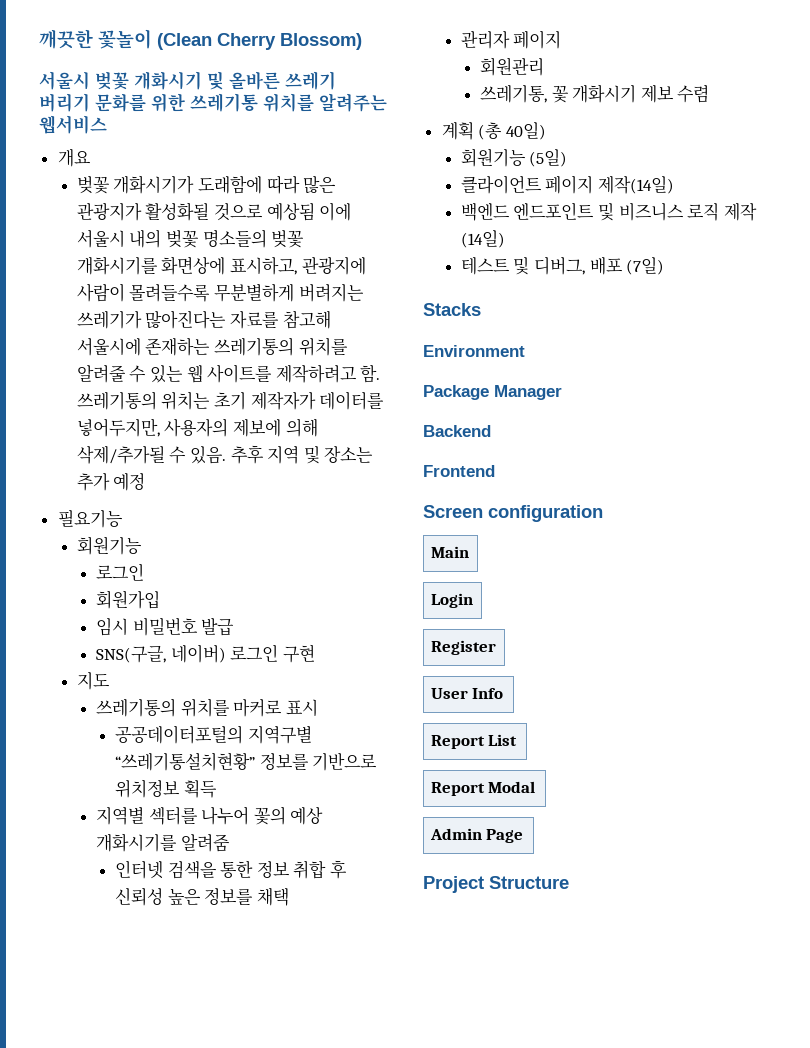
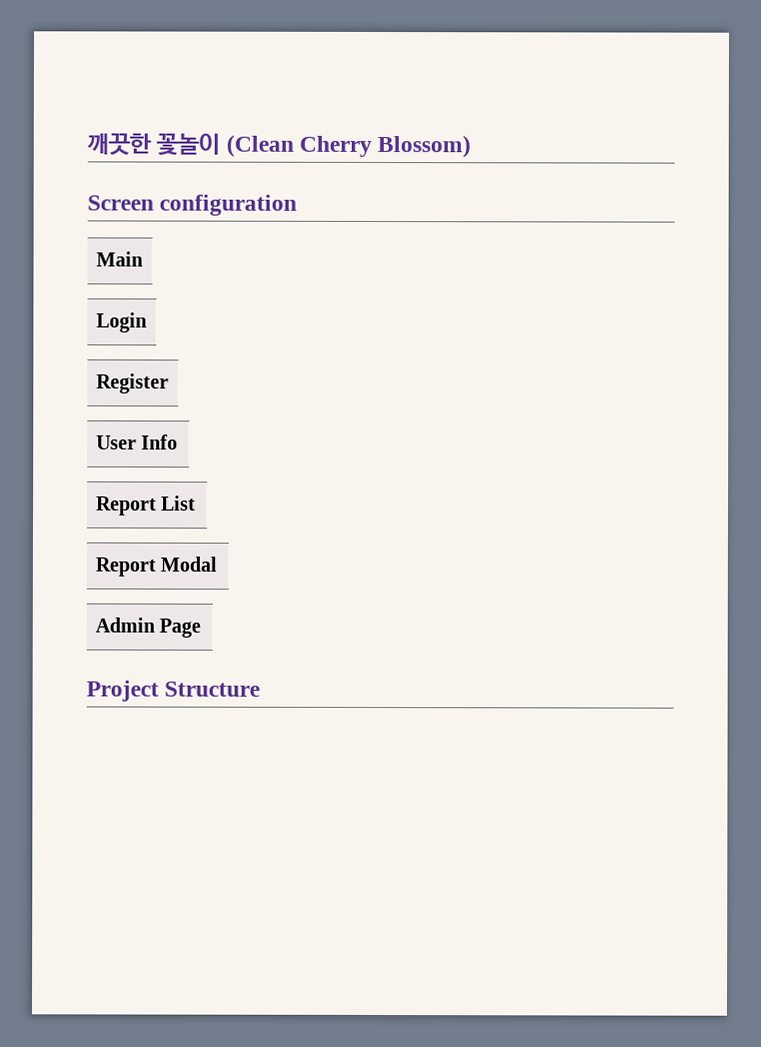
[39,71,336,90] [39,93,387,112] [39,115,107,134] [57,148,91,167] [76,175,337,194] [76,202,352,221] [76,229,305,248] [76,256,366,275] [76,283,364,302] [76,310,331,329] [76,337,348,356] [76,364,381,383] [76,391,385,410] [76,418,318,437] [76,445,374,464] [76,473,146,491] [57,510,123,528] [76,536,142,555] [95,563,144,581] [95,590,160,609] [95,617,235,636] [95,644,315,663] [76,672,110,690] [95,698,318,717] [115,725,312,744] [115,752,378,771] [115,779,217,798] [95,806,324,825] [95,833,230,852] [115,860,347,879] [115,887,289,906] [460,30,562,49] [479,57,544,76] [479,84,710,103] [441,121,546,140] [460,148,568,167] [460,175,674,194] [460,202,757,221] [460,230,505,248] [460,256,665,275] [423,303,481,316] [423,345,525,357] [423,385,562,400] [423,425,491,437] [423,465,495,477] // 서울시 벚꽃 개화시기 및 올바른 쓰레기 버리기 문화를 위한 쓰레기통 위치를 알려주는 웹서비스 // 개요 // 벚꽃 개화시기가 도래함에 따라 많은 관광지가 활성화될 것으로 예상됨 이에 서울시 내의 벚꽃 명소들의 벚꽃 개화시기를 화면상에 표시하고, 관광지에 사람이 몰려들수록 무분별하게 버려지는 쓰레기가 많아진다는 자료를 참고해 서울시에 존재하는 쓰레기통의 위치를 알려줄 수 있는 웹 사이트를 제작하려고 함. 쓰레기통의 위치는 초기 제작자가 데이터를 넣어두지만, 사용자의 제보에 의해 삭제/추가될 수 있음. 추후 지역 및 장소는 추가 예정 // 필요기능 // 회원기능 // 로그인 // 회원가입 // 임시 비밀번호 발급 // SNS(구글, 네이버) 로그인 구현 // 지도 // 쓰레기통의 위치를 마커로 표시 // 공공데이터포털의 지역구별 “쓰레기통설치현황” 정보를 기반으로 위치정보 획득 // 지역별 섹터를 나누어 꽃의 예상 개화시기를 알려줌 // 인터넷 검색을 통한 정보 취합 후 신뢰성 높은 정보를 채택 // 관리자 페이지 // 회원관리 // 쓰레기통, 꽃 개화시기 제보 수렴 // 계획 (총 40일) // 회원기능 (5일) // 클라이언트 페이지 제작(14일) // 백엔드 엔드포인트 및 비즈니스 로직 제작 (14일) // 테스트 및 디버그, 배포 (7일) // Stacks // Environment // Package Manager // Backend // Frontend -> (472, 146) none

